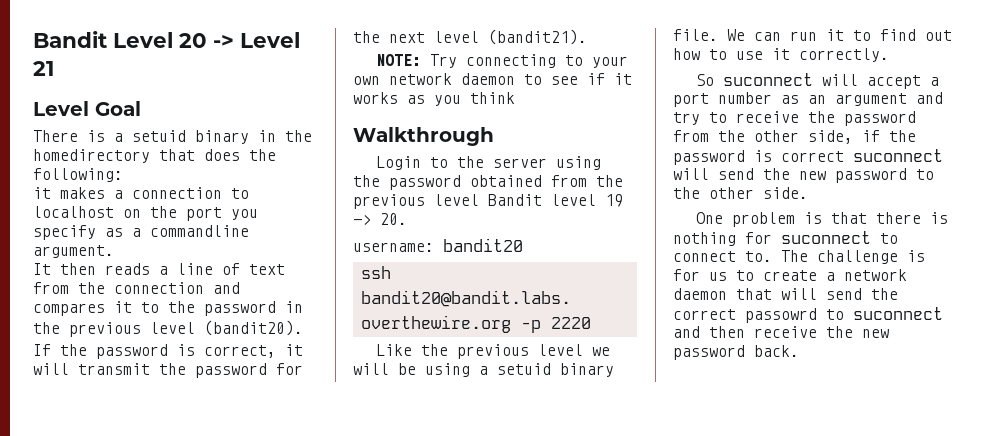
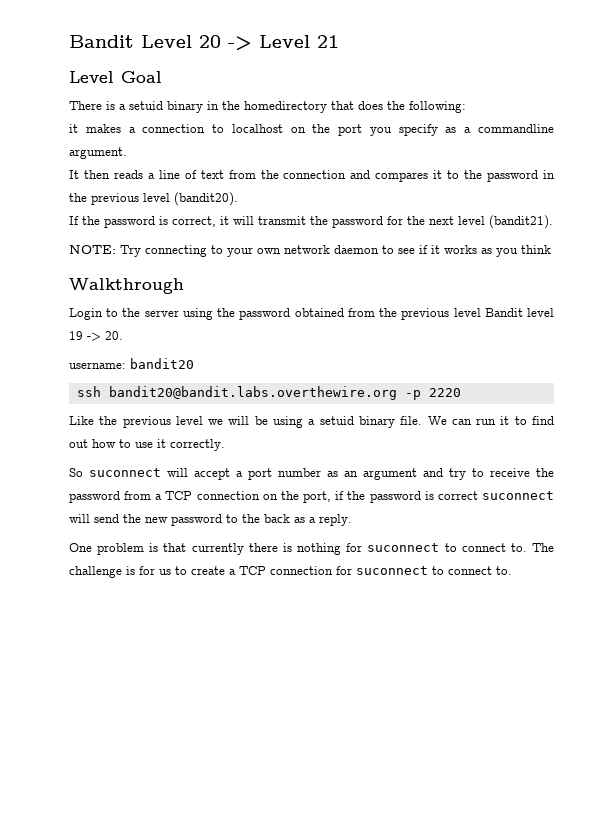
[718,130,853,144] the other side, -> [155,491,332,503] a TCP connection on the port,
[709,187,808,199] other side. -> [264,514,352,526] back as a reply.
(868, 218) none -> [191,543,244,555] currently
[844,269,907,281] [673,288,898,300] [673,307,943,323] [673,326,889,338] [673,345,799,360] network daemon that will send the correct passowrd to suconnect and then receive the new password back. -> [239,566,512,575] TCP connection for suconnect to connect to.

